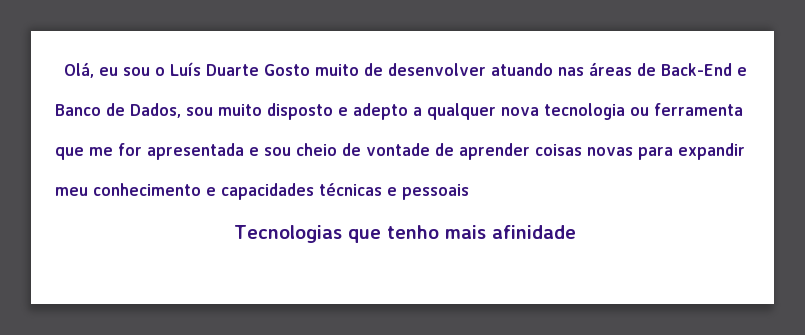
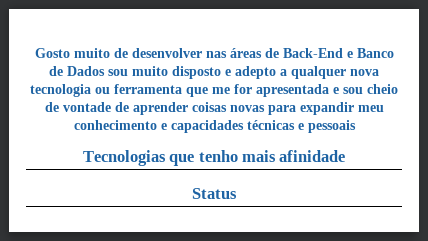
[63,62,259,78] Olá, eu sou o Luís Duarte -> (34, 53) none
[490,63,553,76] atuando -> (202, 53) none
(747, 71) // -> (353, 54) none
[130,103,181,118] Dados, -> [67,66,105,76] Dados
(743, 109) // -> (182, 89) none
(745, 151) // -> (354, 108) none
(576, 232) none -> [192,188,237,199] // Status

